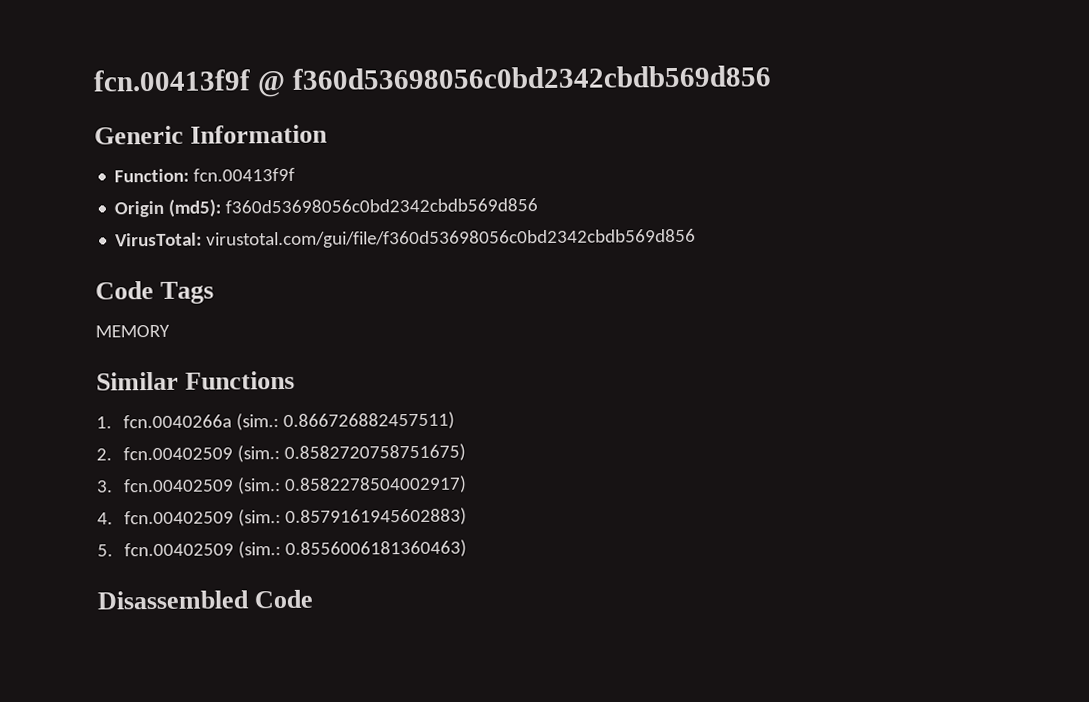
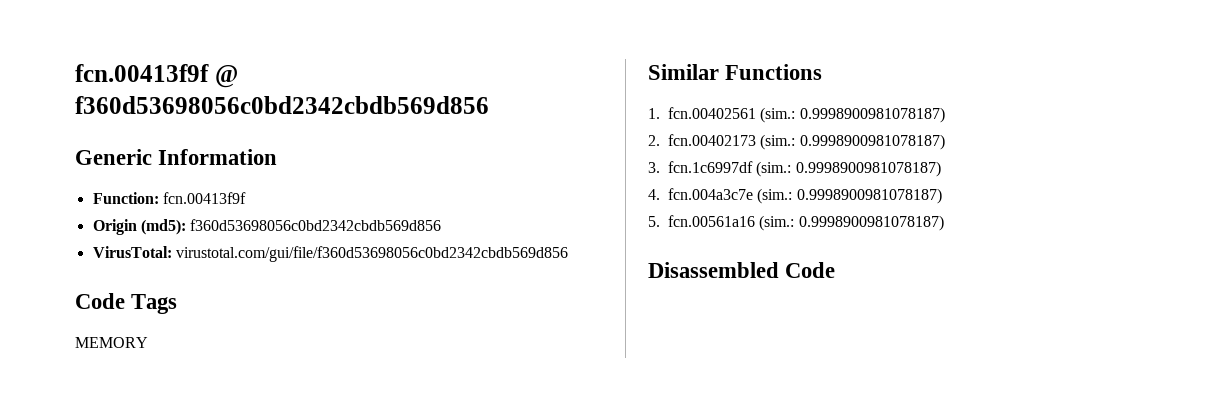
[122,411,455,431] [96,443,466,463] [96,475,467,495] [97,507,467,527] [97,539,467,559] fcn.0040266a (sim.: 0.866726882457511) // 2. fcn.00402509 (sim.: 0.8582720758751675) // 3. fcn.00402509 (sim.: 0.8582278504002917) // 4. fcn.00402509 (sim.: 0.8579161945602883) // 5. fcn.00402509 (sim.: 0.8556006181360463) -> [668,107,945,123] [648,134,945,150] [648,161,941,177] [648,188,942,204] [648,215,944,231] fcn.00402561 (sim.: 0.9998900981078187) // 2. fcn.00402173 (sim.: 0.9998900981078187) // 3. fcn.1c6997df (sim.: 0.9998900981078187) // 4. fcn.004a3c7e (sim.: 0.9998900981078187) // 5. fcn.00561a16 (sim.: 0.9998900981078187)

